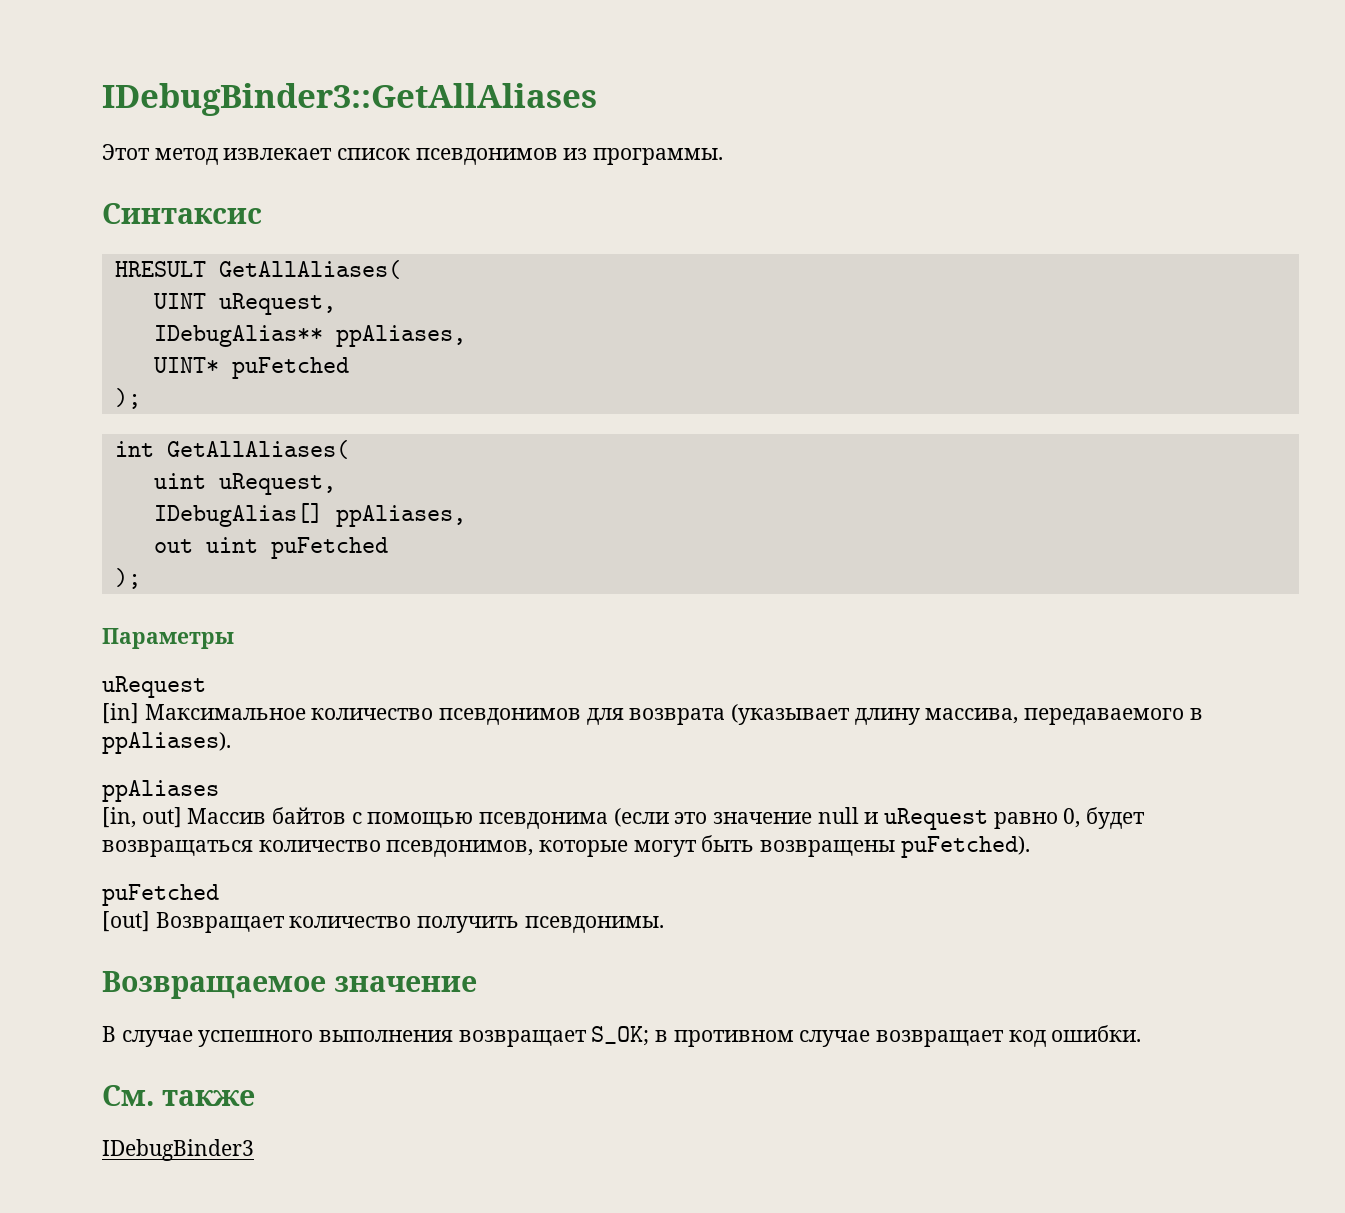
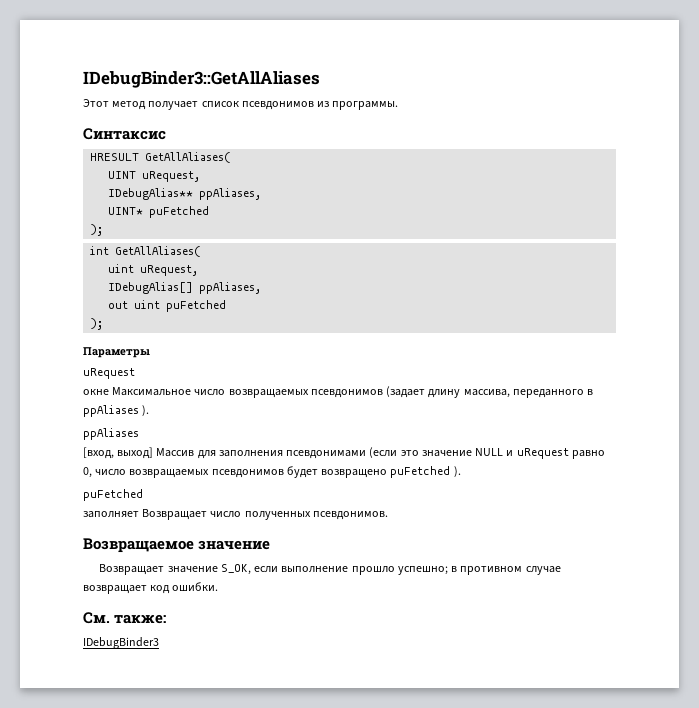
[223,148,333,160] извлекает -> [148,101,199,110] получает
[102,703,1203,725] [102,732,231,754] [102,780,219,802] [102,807,609,829] [in] Максимальное количество псевдонимов для возврата (указывает длину массива, передаваемого в ppAliases). // ppAliases // [in, out] Массив байтов с помощью псевдонима -> [83,386,594,398] [83,405,150,417] [83,428,139,440] [83,447,367,459] окне Максимальное число возвращаемых псевдонимов (задает длину массива, переданного в ppAliases ). // ppAliases // [вход, выход] Массив для заполнения псевдонимами
[817,807,859,824] null -> [475,448,504,456] NULL
[1086,807,1146,829] [102,835,1030,858] [102,884,219,906] [102,911,664,933] [102,971,477,999] [102,1026,650,1047] будет возвращаться количество псевдонимов, которые могут быть возвращены puFetched). // puFetched // [out] Возвращает количество получить псевдонимы. // Возвращаемое значение // В случае успешного выполнения возвращает S_OK; -> [95,466,461,478] [83,489,143,501] [83,509,388,520] [83,538,271,553] [99,564,448,575] число возвращаемых псевдонимов будет возвращено puFetched ). // puFetched // заполняет Возвращает число полученных псевдонимов. // Возвращаемое значение // Возвращает значение S_OK, если выполнение прошло успешно;
[161,1090,255,1106] также -> [114,614,167,624] также:

